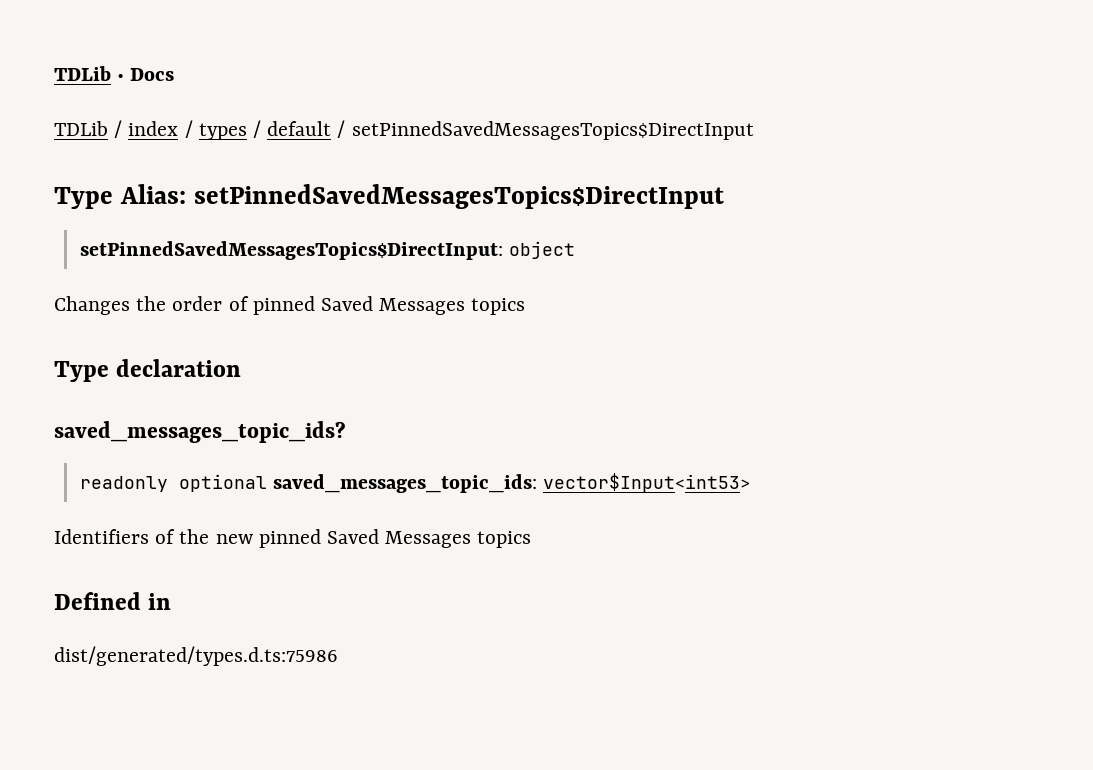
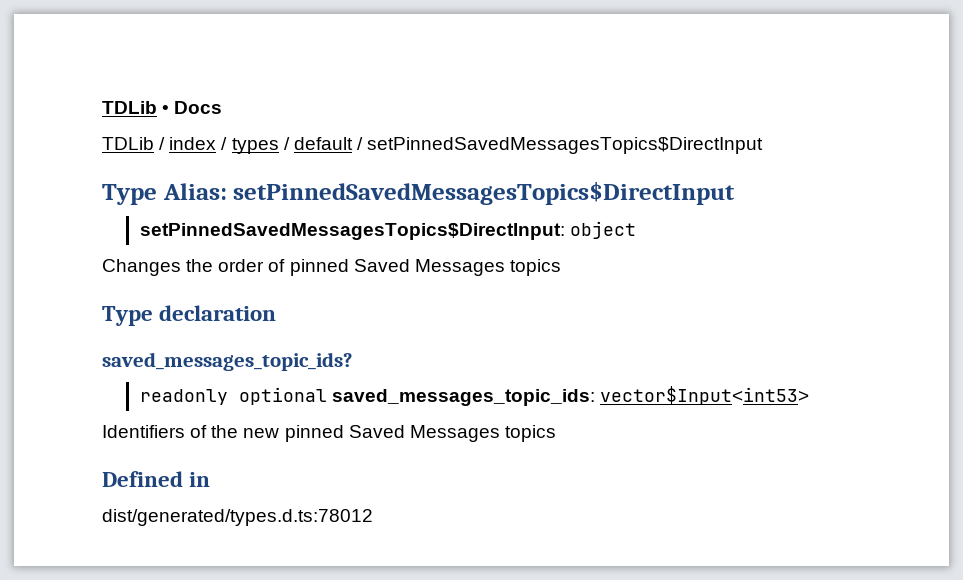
[54,646,338,666] dist/generated/types.d.ts:75986 -> [102,509,373,526] dist/generated/types.d.ts:78012

